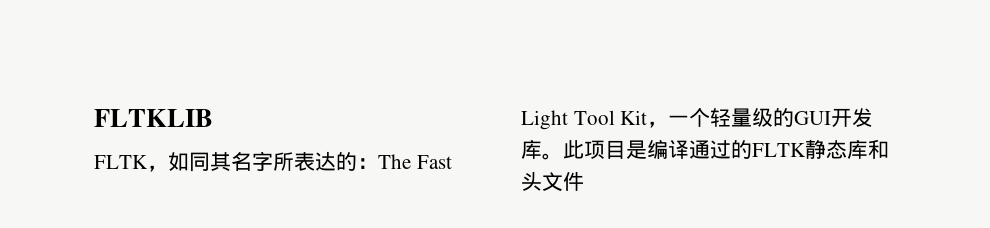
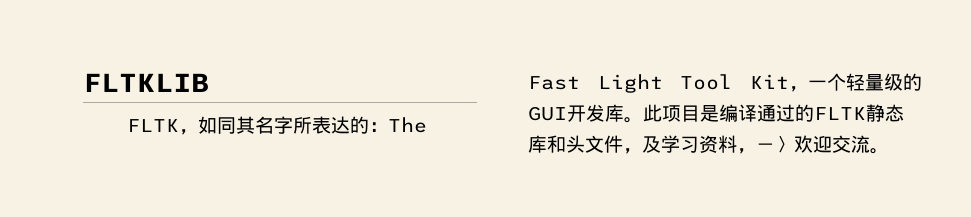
(584, 181) none -> [623,135,889,154] ，及学习资料，－〉欢迎交流。

